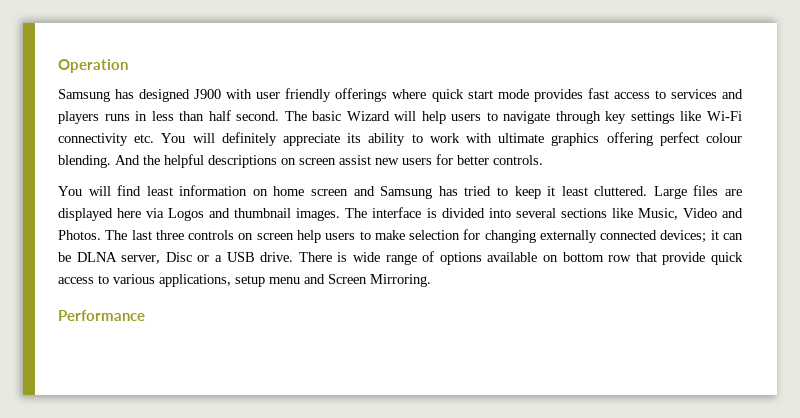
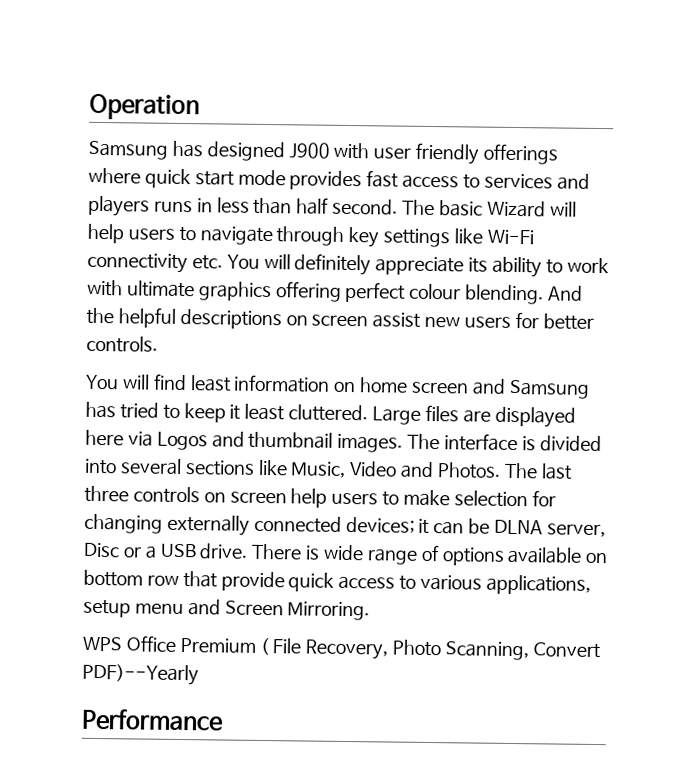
(431, 280) none -> [82,635,601,661] [82,663,199,686] // WPS Office Premium ( File Recovery, Photo Scanning, Convert PDF)--Yearly

